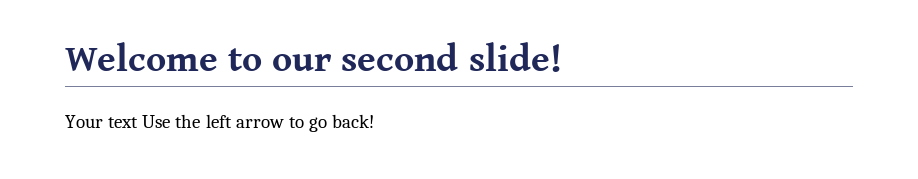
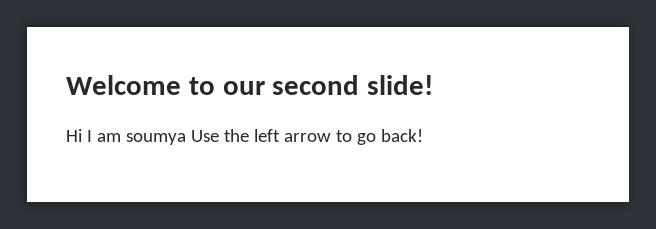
[65,115,139,128] Your text -> [66,129,186,145] Hi I am soumya

